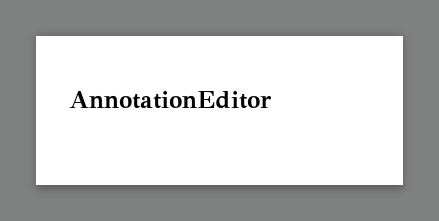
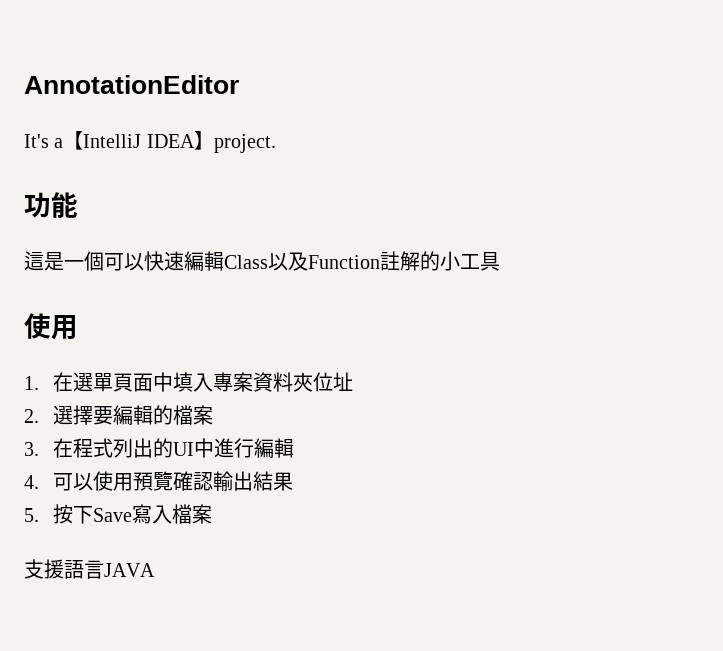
(272, 100) none -> [24,131,276,153] [24,192,78,218] [24,251,500,271] [24,313,78,340] [24,372,354,392] [24,405,214,425] [24,438,295,458] [24,471,294,492] [24,504,213,524] [24,559,155,579] // It's a【IntelliJ IDEA】project. // 功能 // 這是一個可以快速編輯Class以及Function註解的小工具 // 使用 // 1.在選單頁面中填入專案資料夾位址 // 2.選擇要編輯的檔案 // 3.在程式列出的UI中進行編輯 // 4.可以使用預覽確認輸出結果 // 5.按下Save寫入檔案 // 支援語言JAVA

